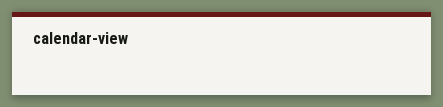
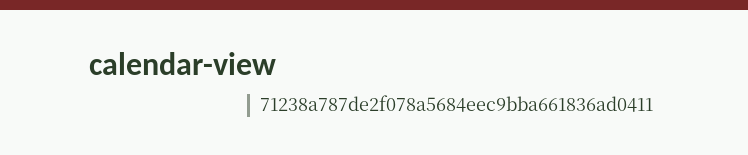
(128, 38) none -> [260,95,653,112] // 71238a787de2f078a5684eec9bba661836ad0411

